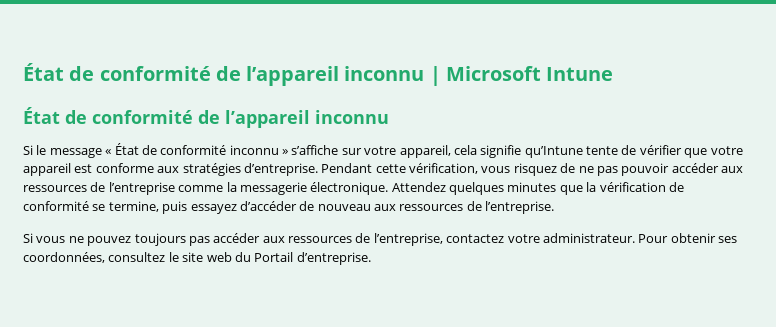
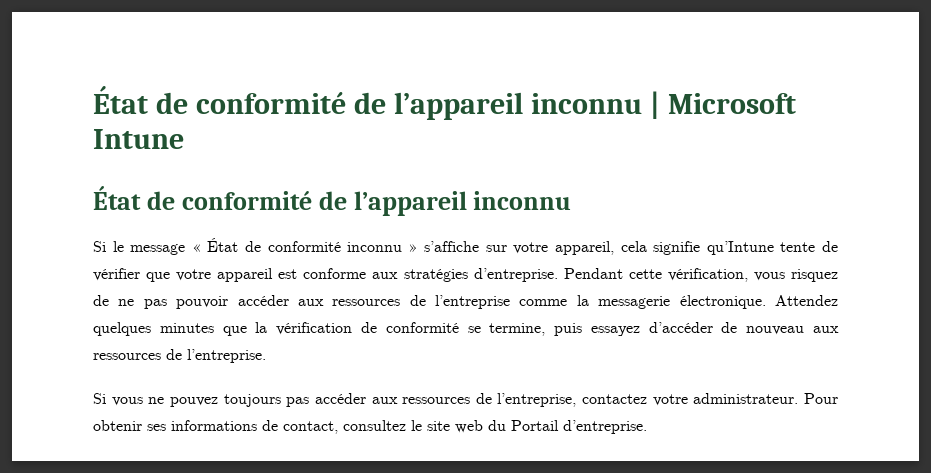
[23,252,105,263] coordonnées, -> [171,420,338,434] informations de contact,

